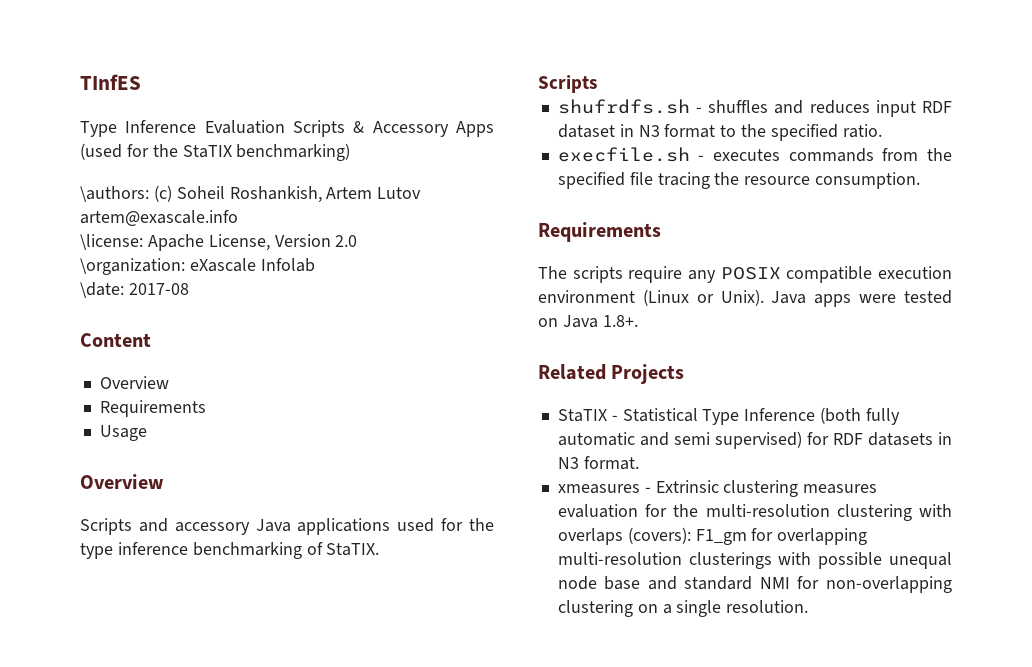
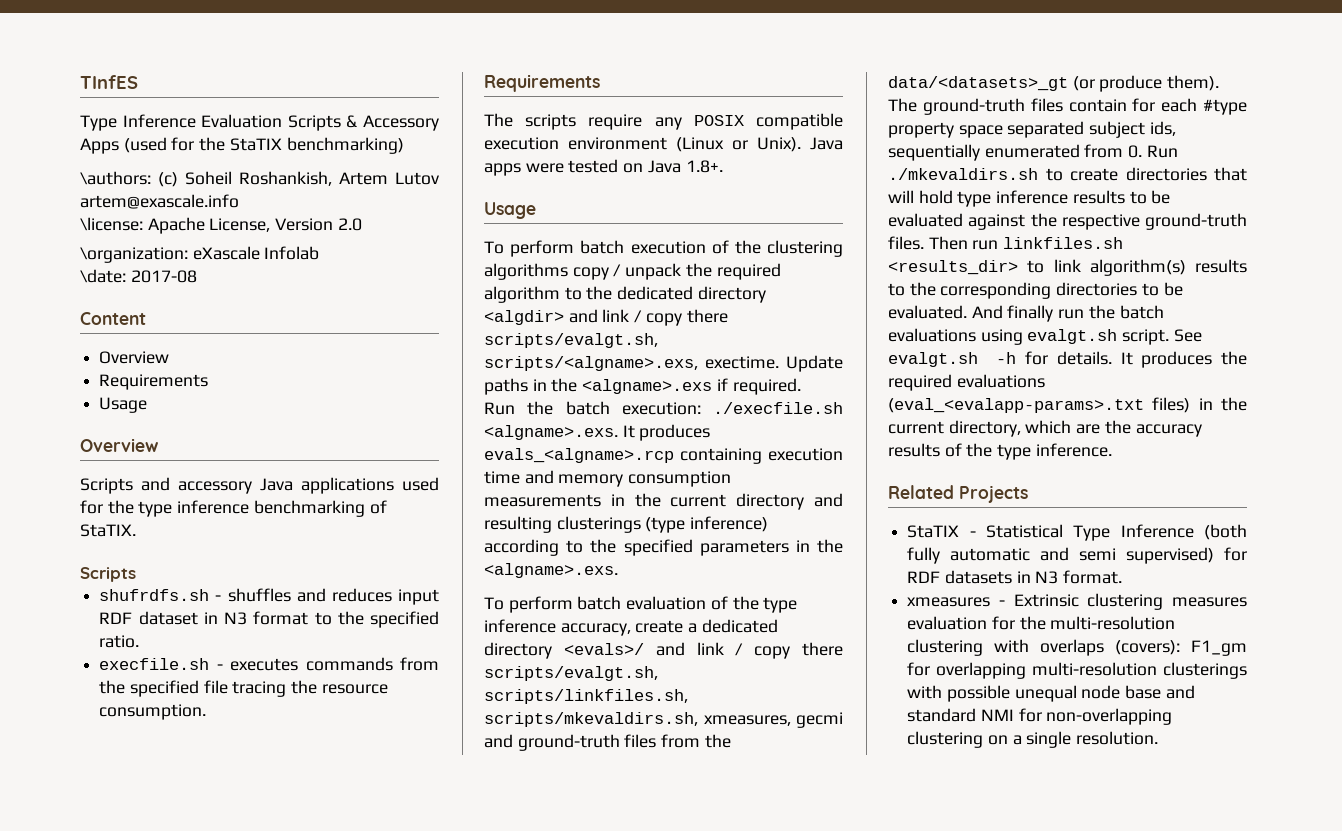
(638, 321) none -> [484,202,536,219] [484,240,843,257] [484,263,781,280] [484,286,766,303] [484,309,728,326] [484,333,658,348] [484,355,843,372] [484,378,801,395] [484,401,843,415] [484,424,711,441] [484,448,843,464] [484,470,732,487] [484,493,843,510] [484,516,769,533] [484,539,843,556] [484,563,618,578] [484,596,798,613] [484,619,778,636] [484,642,843,659] [484,666,658,681] [484,689,688,704] [484,712,843,728] [484,734,731,751] [888,75,1220,92] [888,98,1247,115] [888,121,1176,138] [888,144,1178,161] [888,167,1247,181] [888,190,1171,207] [888,213,1247,230] [888,236,1124,250] [888,259,1247,276] [888,282,1183,299] [888,305,1164,322] [888,328,1202,345] [888,351,1247,368] [888,374,1045,391] [888,397,1247,413] [888,420,1202,437] [888,443,1112,460] // Usage // To perform batch execution of the clustering algorithms copy / unpack the required algorithm to the dedicated directory <algdir> and link / copy there scripts/evalgt.sh, scripts/<algname>.exs, exectime. Update paths in the <algname>.exs if required. // Run the batch execution: ./execfile.sh <algname>.exs. It produces evals_<algname>.rcp containing execution time and memory consumption measurements in the current directory and resulting clusterings (type inference) according to the specified parameters in the <algname>.exs. // To perform batch evaluation of the type inference accuracy, create a dedicated directory <evals>/ and link / copy there scripts/evalgt.sh, scripts/linkfiles.sh, scripts/mkevaldirs.sh, xmeasures, gecmi and ground-truth files from the data/<datasets>_gt (or produce them). The ground-truth files contain for each #type property space separated subject ids, sequentially enumerated from 0. Run ./mkevaldirs.sh to create directories that will hold type inference results to be evaluated against the respective ground-truth files. Then run linkfiles.sh <results_dir> to link algorithm(s) results to the corresponding directories to be evaluated. And finally run the batch evaluations using evalgt.sh script. See evalgt.sh -h for details. It produces the required evaluations (eval_<evalapp-params>.txt files) in the current directory, which are the accuracy results of the type inference.

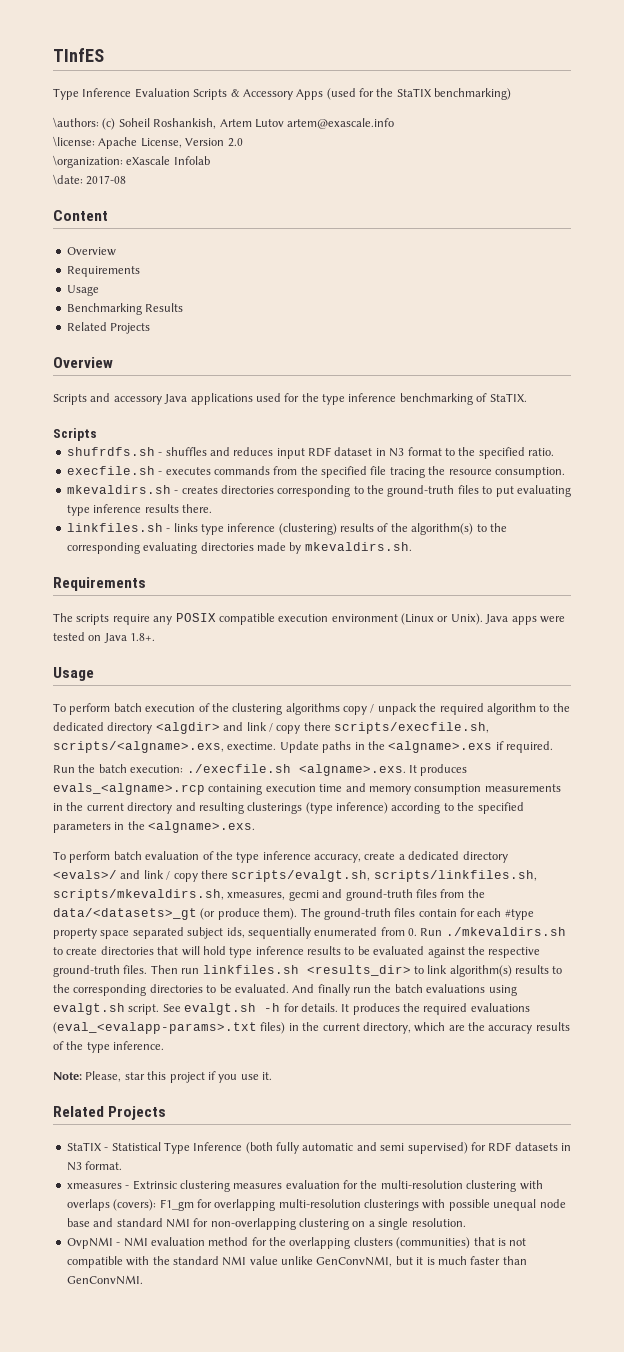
(148, 405) none -> [66,303,184,315] [66,322,151,334] // Benchmarking Results // Related Projects
(207, 712) none -> [66,485,571,497] [66,504,212,516] [66,523,507,535] [66,542,412,554] // mkevaldirs.sh - creates directories corresponding to the ground-truth files to put evaluating type inference results there. // linkfiles.sh - links type inference (clustering) results of the algorithm(s) to the corresponding evaluating directories made by mkevaldirs.sh.
[484,333,658,348] scripts/evalgt.sh, -> [334,722,489,734] scripts/execfile.sh,
(1112, 450) none -> [53,1071,272,1083] // Note: Please, star this project if you use it.
(1159, 738) none -> [66,1237,527,1249] [66,1256,527,1268] [66,1275,143,1285] // OvpNMI - NMI evaluation method for the overlapping clusters (communities) that is not compatible with the standard NMI value unlike GenConvNMI, but it is much faster than GenConvNMI.

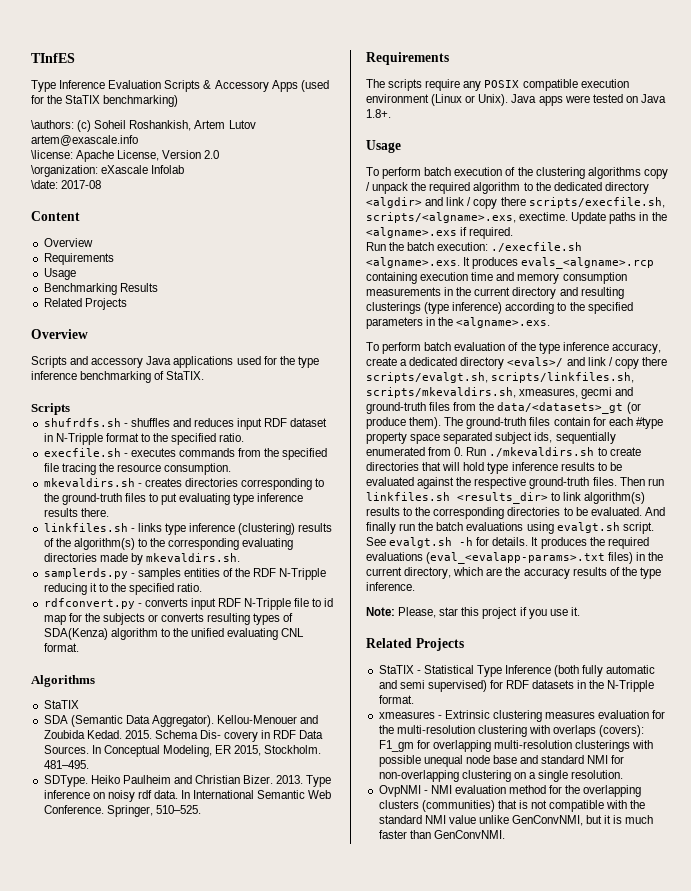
[389,448,405,457] N3 -> [55,433,103,445] N-Tripple
(412, 546) none -> [43,568,327,580] [43,583,203,595] [43,598,334,610] [43,613,294,625] [43,628,305,640] [43,643,79,652] [31,675,95,687] [43,700,79,709] [43,715,319,727] [43,730,324,742] [43,745,322,757] [43,760,89,769] [43,775,332,787] [43,790,332,802] [43,805,201,817] // samplerds.py - samples entities of the RDF N-Tripple reducing it to the specified ratio. // rdfconvert.py - converts input RDF N-Tripple file to id map for the subjects or converts resulting types of SDA(Kenza) algorithm to the unified evaluating CNL format. // Algorithms // StaTIX // SDA (Semantic Data Aggregator). Kellou-Menouer and Zoubida Kedad. 2015. Schema Dis- covery in RDF Data Sources. In Conceptual Modeling, ER 2015, Stockholm. 481–495. // SDType. Heiko Paulheim and Christian Bizer. 2013. Type inference on noisy rdf data. In International Semantic Web Conference. Springer, 510–525.
[66,1162,82,1171] N3 -> [589,680,655,692] the N-Tripple

